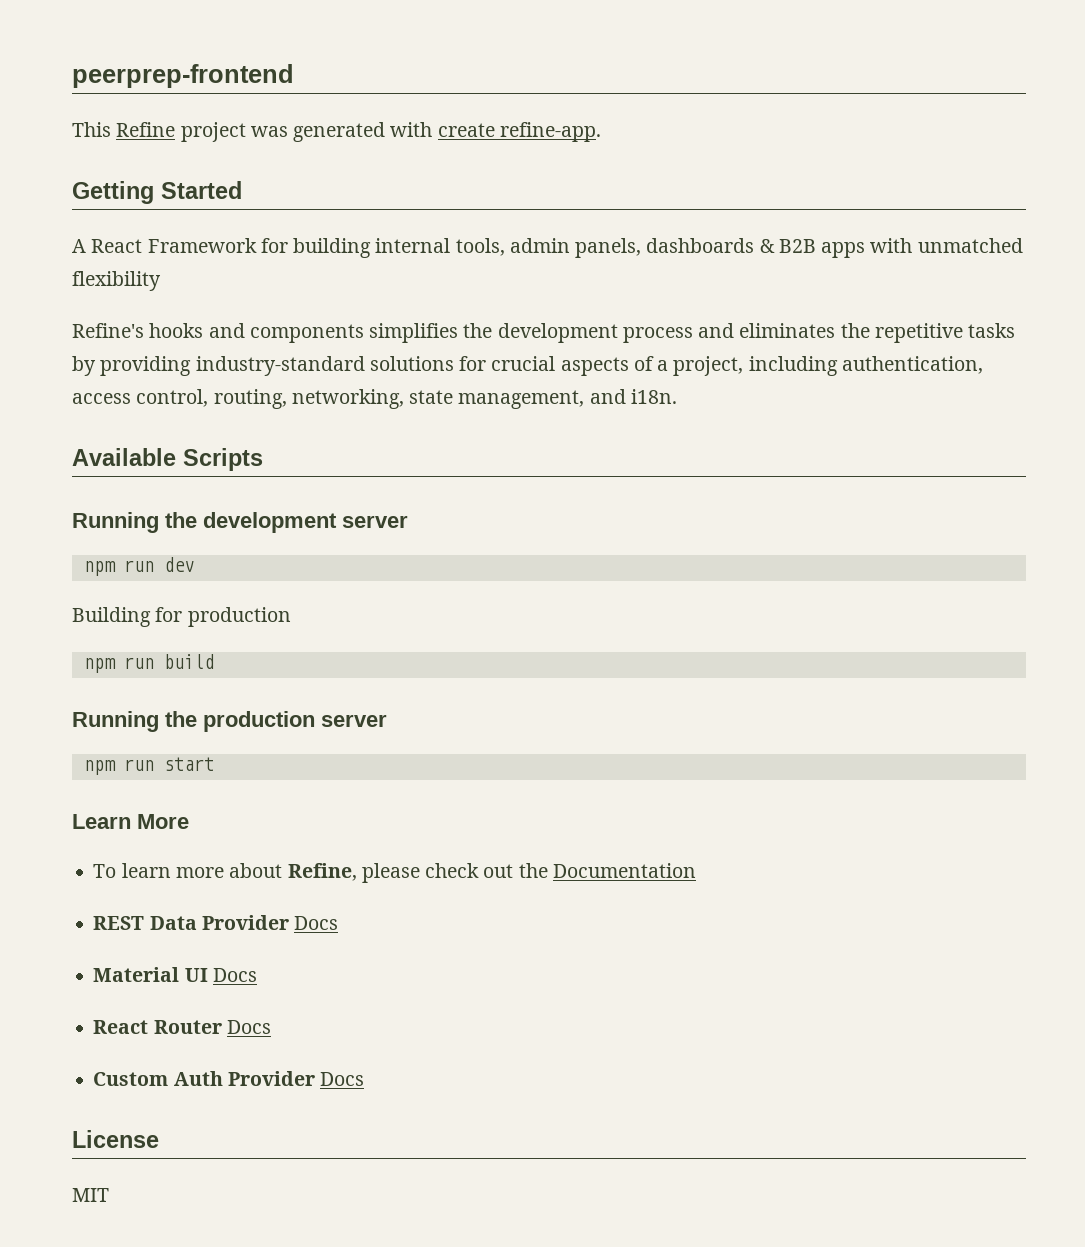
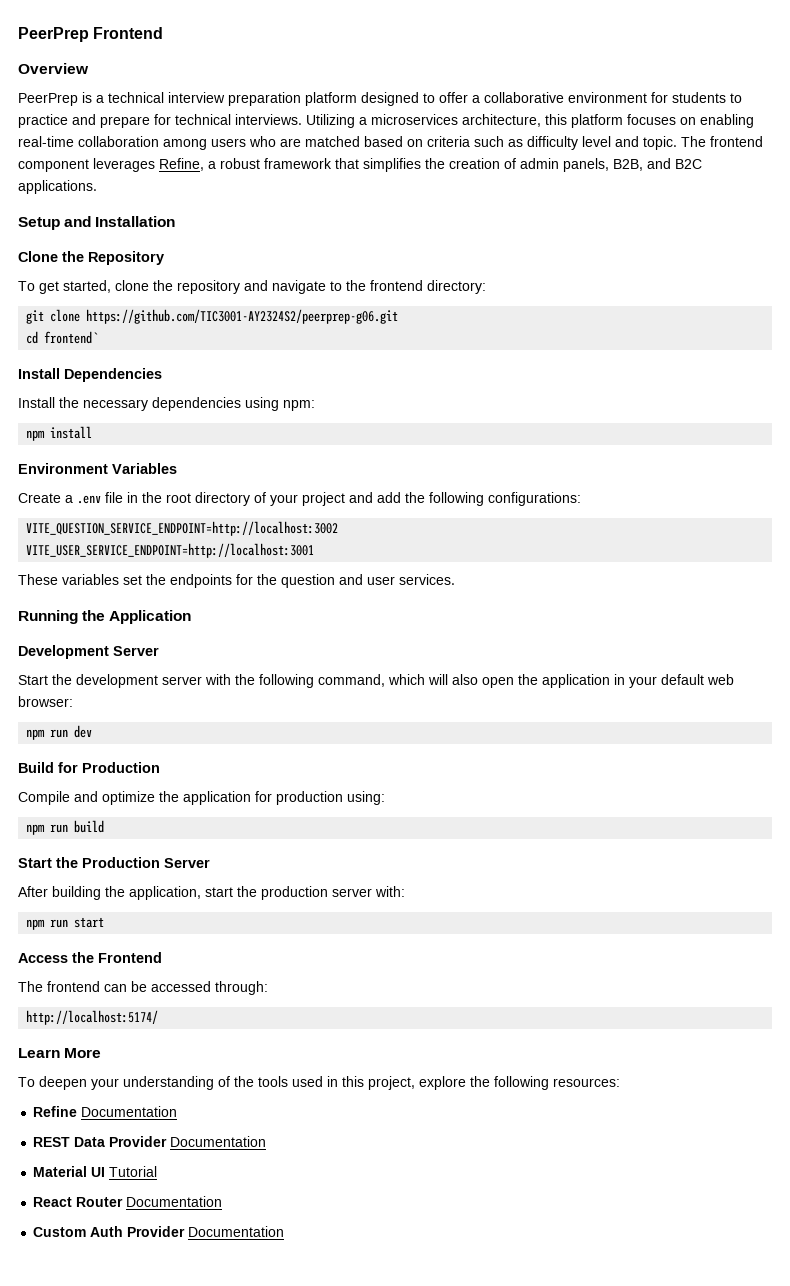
[72,64,294,88] [72,122,601,142] [72,181,242,204] [72,238,1023,258] [72,271,161,291] [72,323,1016,343] [72,356,983,376] [72,389,677,409] [72,448,263,471] [72,512,408,533] [83,557,194,576] [72,607,151,627] peerprep-frontend // This Refine project was generated with create refine-app. // Getting Started // A React Framework for building internal tools, admin panels, dashboards & B2B apps with unmatched flexibility // Refine's hooks and components simplifies the development process and eliminates the repetitive tasks by providing industry-standard solutions for crucial aspects of a project, including authentication, access control, routing, networking, state management, and i18n. // Available Scripts // Running the development server // npm run dev // Building -> [18,27,164,42] [18,63,89,74] [18,92,742,106] [18,114,754,128] [18,136,763,150] [18,158,702,172] [18,180,97,194] [18,216,176,230] [18,251,164,265] [18,280,486,294] [26,309,399,324] [26,331,99,344] [18,368,162,382] [18,397,315,411] [26,426,93,441] [18,463,177,474] [18,492,581,506] [26,521,339,536] [26,543,315,558] [18,574,455,588] [18,610,192,624] [18,645,159,659] [18,674,734,688] [18,696,73,707] [26,725,93,740] [18,762,160,773] [18,791,251,805] PeerPrep Frontend // Overview // PeerPrep is a technical interview preparation platform designed to offer a collaborative environment for students to practice and prepare for technical interviews. Utilizing a microservices architecture, this platform focuses on enabling real-time collaboration among users who are matched based on criteria such as difficulty level and topic. The frontend component leverages Refine, a robust framework that simplifies the creation of admin panels, B2B, and B2C applications. // Setup and Installation // Clone the Repository // To get started, clone the repository and navigate to the frontend directory: // git clone https://github.com/TIC3001-AY2324S2/peerprep-g06.git // cd frontend` // Install Dependencies // Install the necessary dependencies using npm: // npm install // Environment Variables // Create a .env file in the root directory of your project and add the following configurations: // VITE_QUESTION_SERVICE_ENDPOINT=http://localhost:3002 // VITE_USER_SERVICE_ENDPOINT=http://localhost:3001 // These variables set the endpoints for the question and user services. // Running the Application // Development Server // Start the development server with the following command, which will also open the application in your default web browser: // npm run dev // Build for Production // Compile and optimize the application
(291, 617) none -> [347,791,385,805] using:
[72,711,159,732] Running -> [18,857,210,868] [18,886,233,900] Start the Production Server // After building the application, start
(387, 720) none -> [375,886,405,897] with:
[72,814,189,829] [93,863,548,883] Learn More // To learn more about Refine, please check out the -> [18,952,162,963] [18,981,268,995] [26,1010,159,1025] [18,1048,102,1058] [18,1076,620,1090] [33,1106,78,1117] Access the Frontend // The frontend can be accessed through: // http://localhost:5174/ // Learn More // To deepen your understanding of the tools used in this project, explore the following resources: // Refine
[294,916,339,930] Docs -> [170,1136,267,1147] Documentation
[212,968,257,982] Docs -> [109,1166,158,1177] Tutorial
[226,1020,271,1034] Docs -> [126,1196,223,1207] Documentation
[320,1072,365,1086] [72,1130,159,1148] [72,1188,109,1202] Docs // License // MIT -> [188,1226,285,1237] Documentation

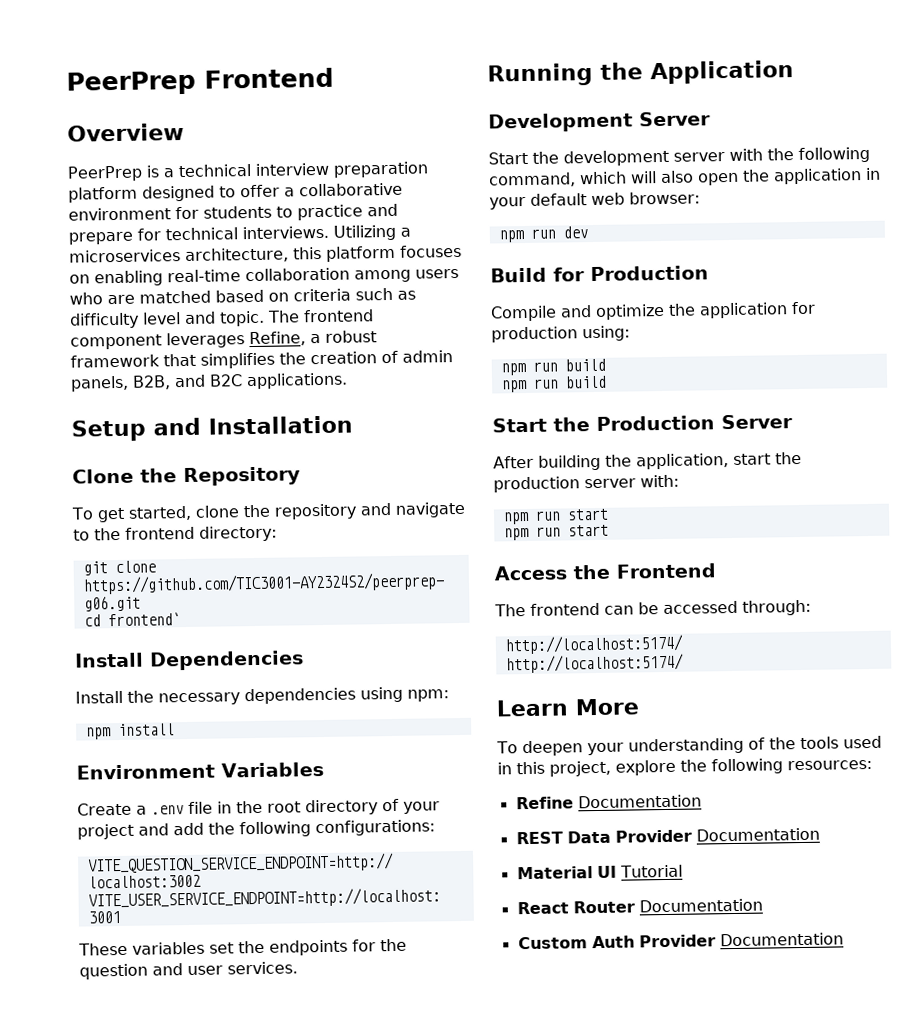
(105, 826) none -> [501,375,607,393] // npm run build
(105, 922) none -> [503,524,609,541] // npm run start
(159, 1017) none -> [505,653,684,674] // http://localhost:5174/

